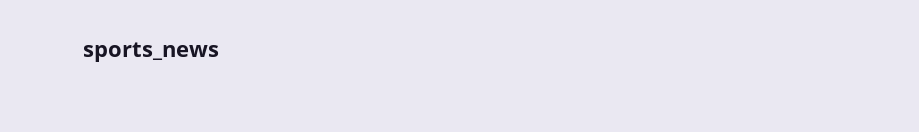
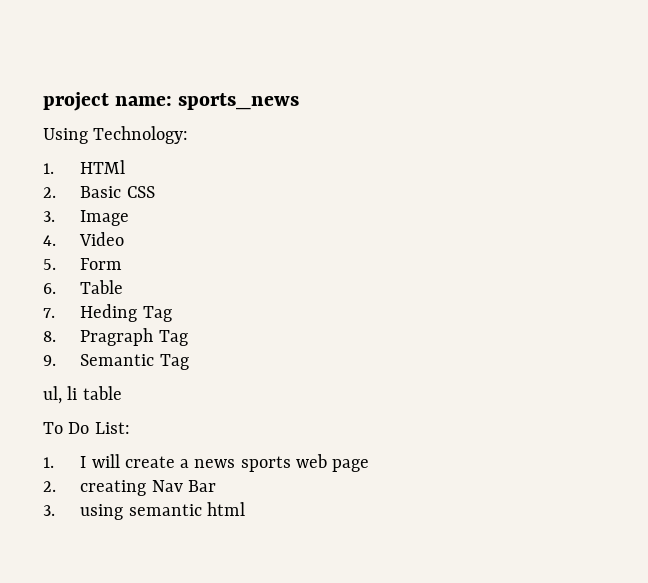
(83, 52) none -> [43,92,173,111] project name:
(219, 52) none -> [43,126,189,144] [43,160,126,174] [43,186,155,198] [43,210,130,226] [43,232,125,246] [43,258,123,270] [43,280,124,294] [43,304,172,322] [43,328,188,346] [43,354,189,370] [43,386,122,404] [43,422,130,434] [43,454,370,472] [43,480,216,496] [43,502,245,520] // Using Technology: // 1. HTMl // 2. Basic CSS // 3. Image // 4. Video // 5. Form // 6. Table // 7. Heding Tag // 8. Pragraph Tag // 9. Semantic Tag // ul, li table // To Do List: // 1. I will create a news sports web page // 2. creating Nav Bar // 3. using semantic html

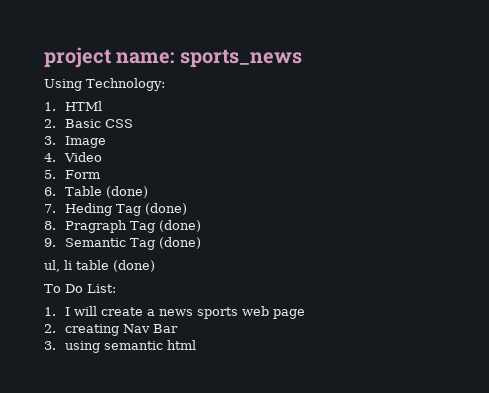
(124, 287) none -> [106,186,149,198] (done)
(172, 314) none -> [145,203,188,215] (done)
(188, 338) none -> [159,220,202,232] (done)
(189, 362) none -> [159,237,202,249] (done)
(122, 393) none -> [113,260,155,272] (done)

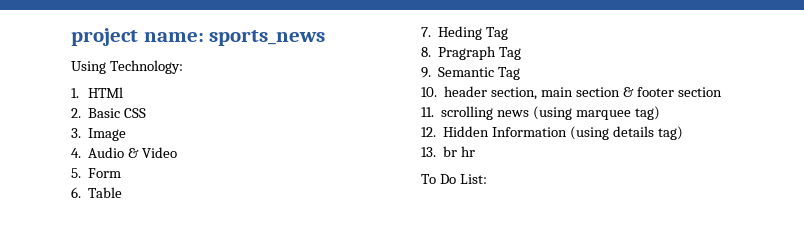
(56, 157) none -> [88,147,140,158] Audio &
[106,186,149,198] (done) -> (123, 192) none
[145,203,188,215] (done) -> (509, 33) none
[159,220,202,232] (done) -> (522, 53) none
[159,237,202,249] [44,260,155,272] [44,284,116,293] [44,306,306,319] [44,324,179,336] [44,340,197,353] (done) // ul, li table (done) // To Do List: // 1. I will create a news sports web page // 2. creating Nav Bar // 3. using semantic html -> [421,86,722,100] [421,106,660,120] [421,126,683,140] [421,146,476,157] [421,174,487,184] // 10. header section, main section & footer section // 11. scrolling news (using marquee tag) // 12. Hidden Information (using details tag) // 13. br hr // To Do List:

